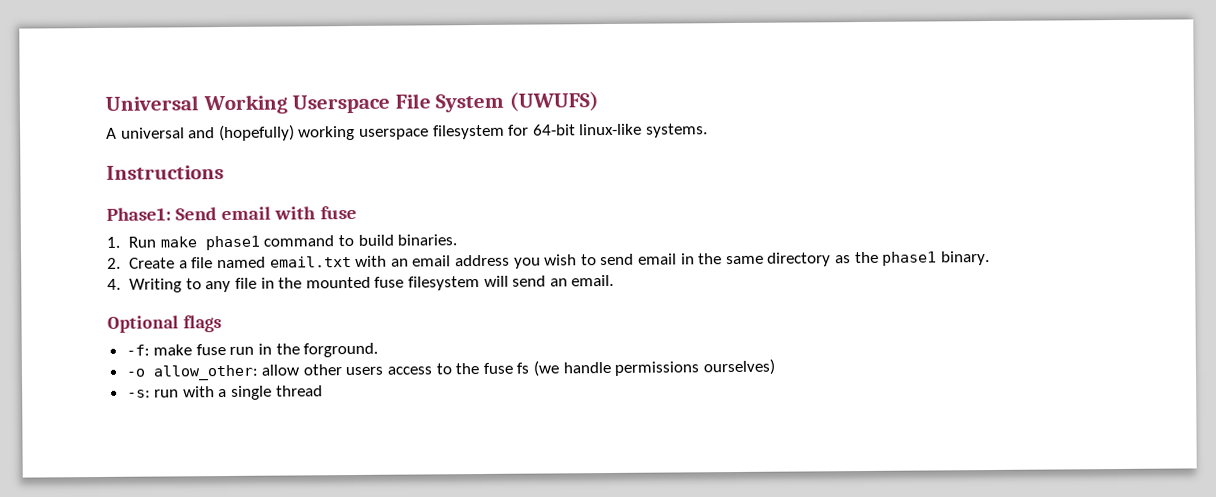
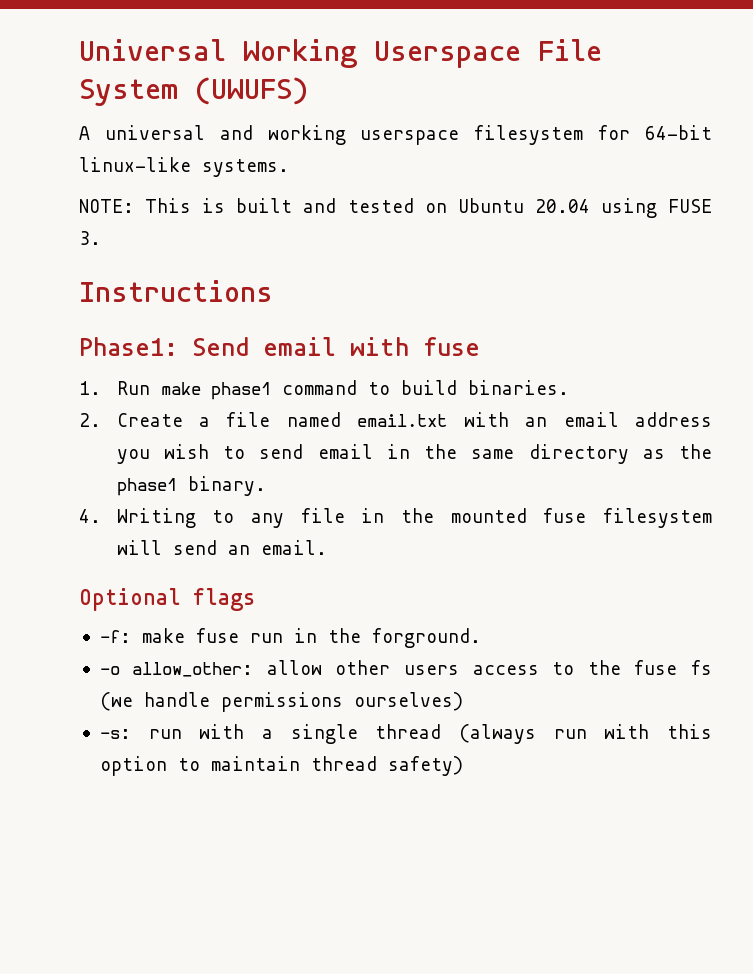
[218,124,295,142] (hopefully) -> (253, 132) none
(708, 130) none -> [79,198,713,218] [79,231,101,245] // NOTE: This is built and tested on Ubuntu 20.04 using FUSE 3.
(323, 391) none -> [458,724,713,744] [99,756,463,776] (always run with this option to maintain thread safety)

